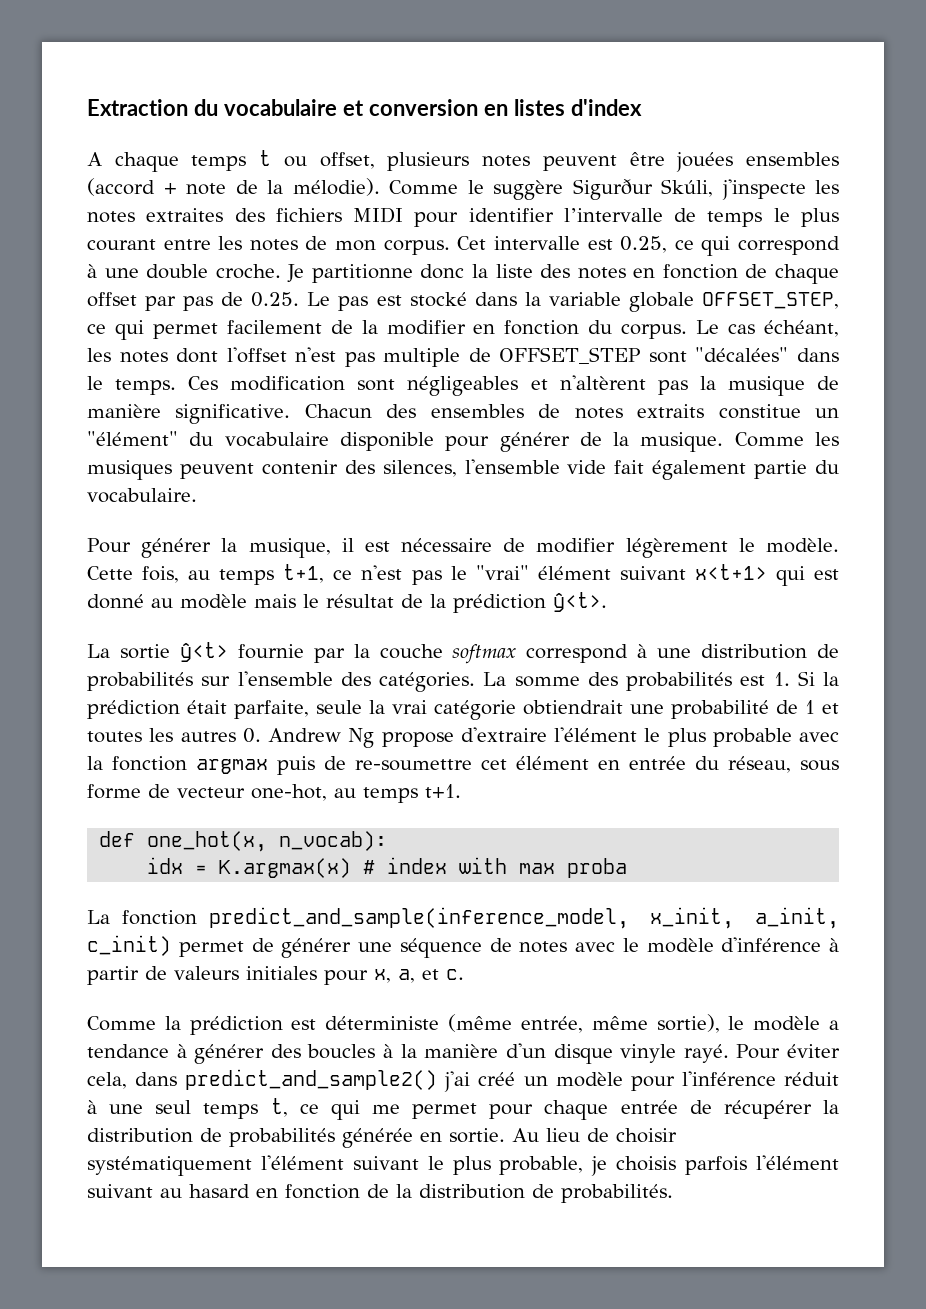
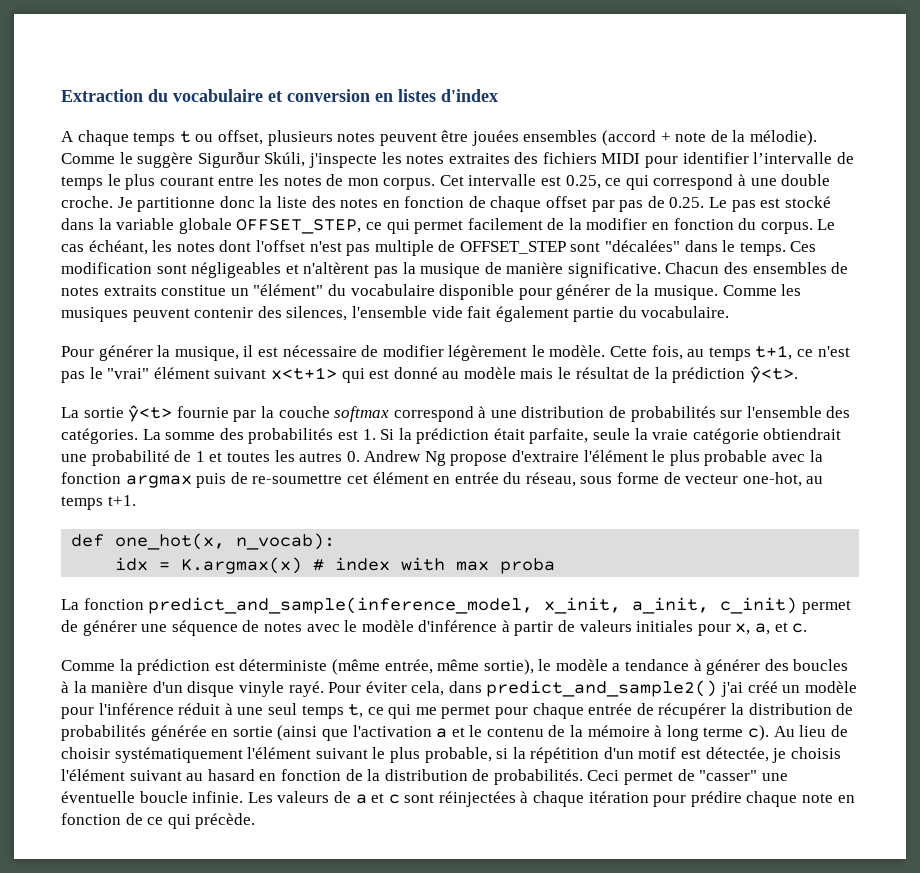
[392,700,427,714] vrai -> [652,429,689,440] vraie
[449,1128,505,1143] sortie. -> [232,725,770,741] sortie (ainsi que l'activation a et le contenu de la mémoire à long terme c).
(584, 1165) none -> [496,747,769,763] si la répétition d'un motif est détectée,
[685,1156,748,1175] parfois -> (841, 753) none
(673, 1193) none -> [587,769,788,785] [61,791,855,807] [61,813,256,829] Ceci permet de "casser" une éventuelle boucle infinie. Les valeurs de a et c sont réinjectées à chaque itération pour prédire chaque note en fonction de ce qui précède.

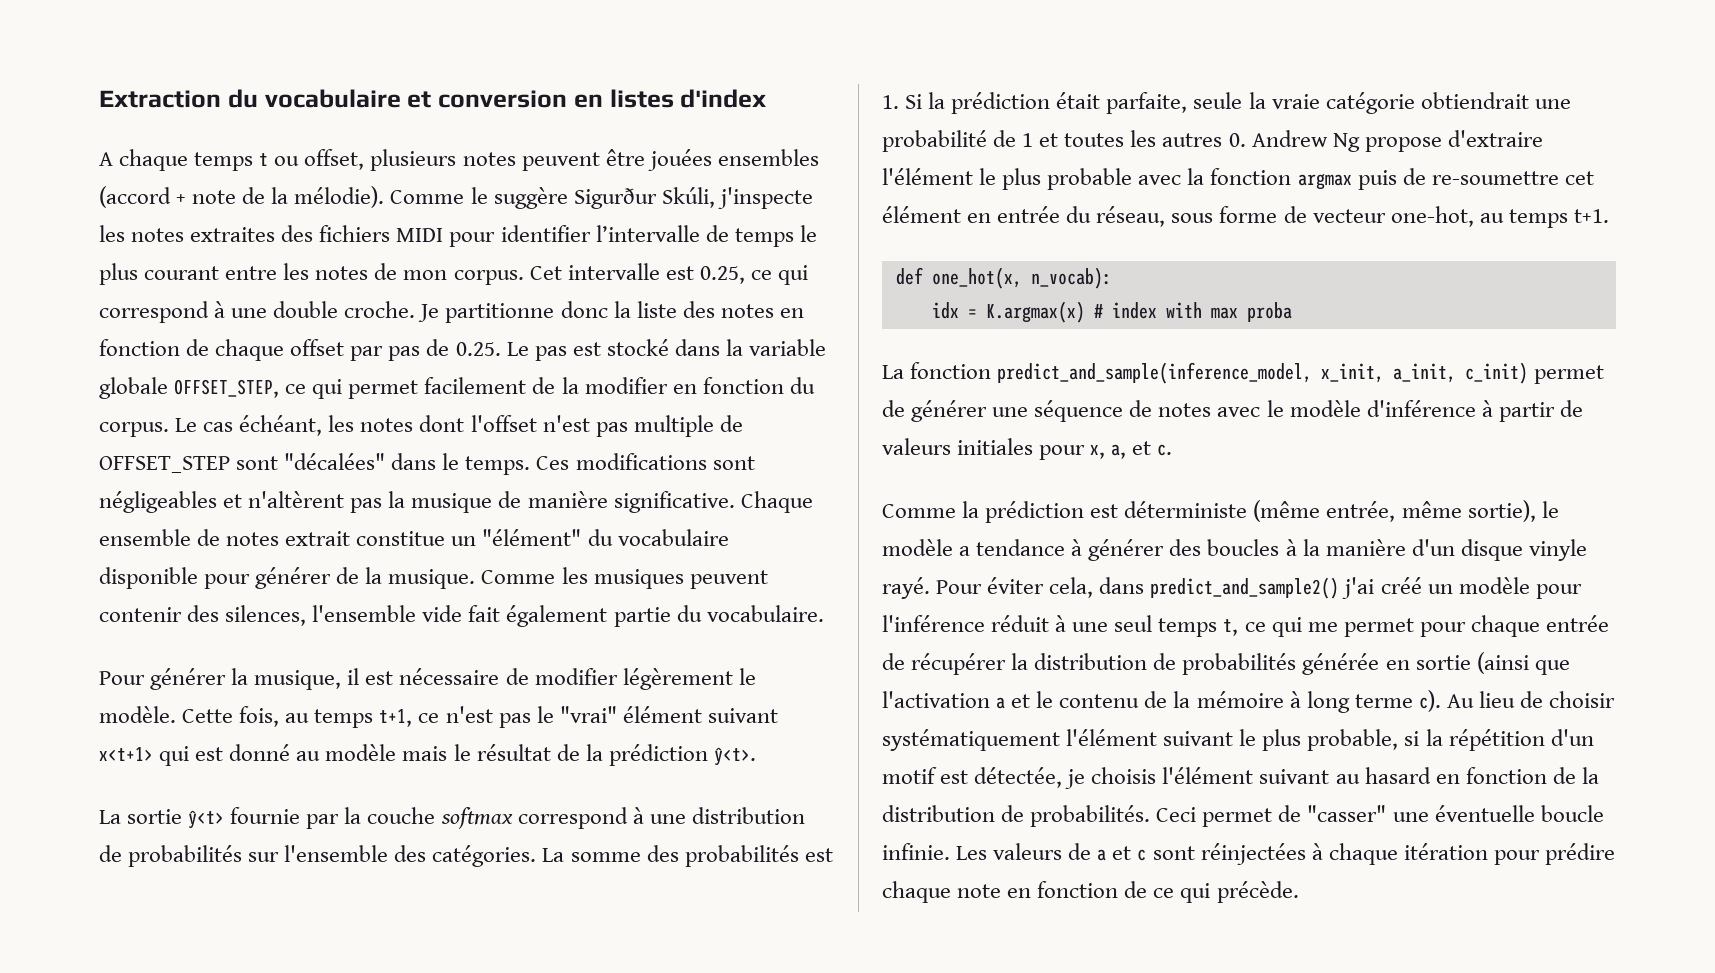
[61,262,152,274] modification -> [575,453,707,470] modifications
[665,262,849,274] [61,285,157,296] Chacun des ensembles de notes extraits -> [740,491,813,513] [99,529,351,546] Chaque ensemble de notes extrait

